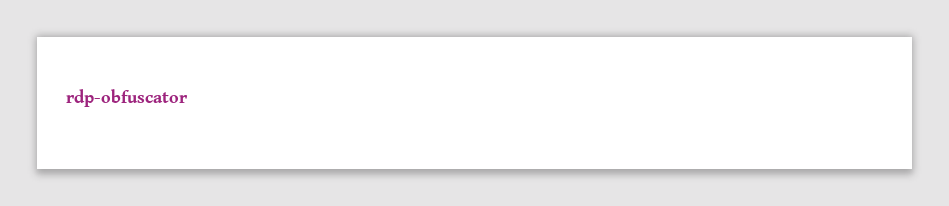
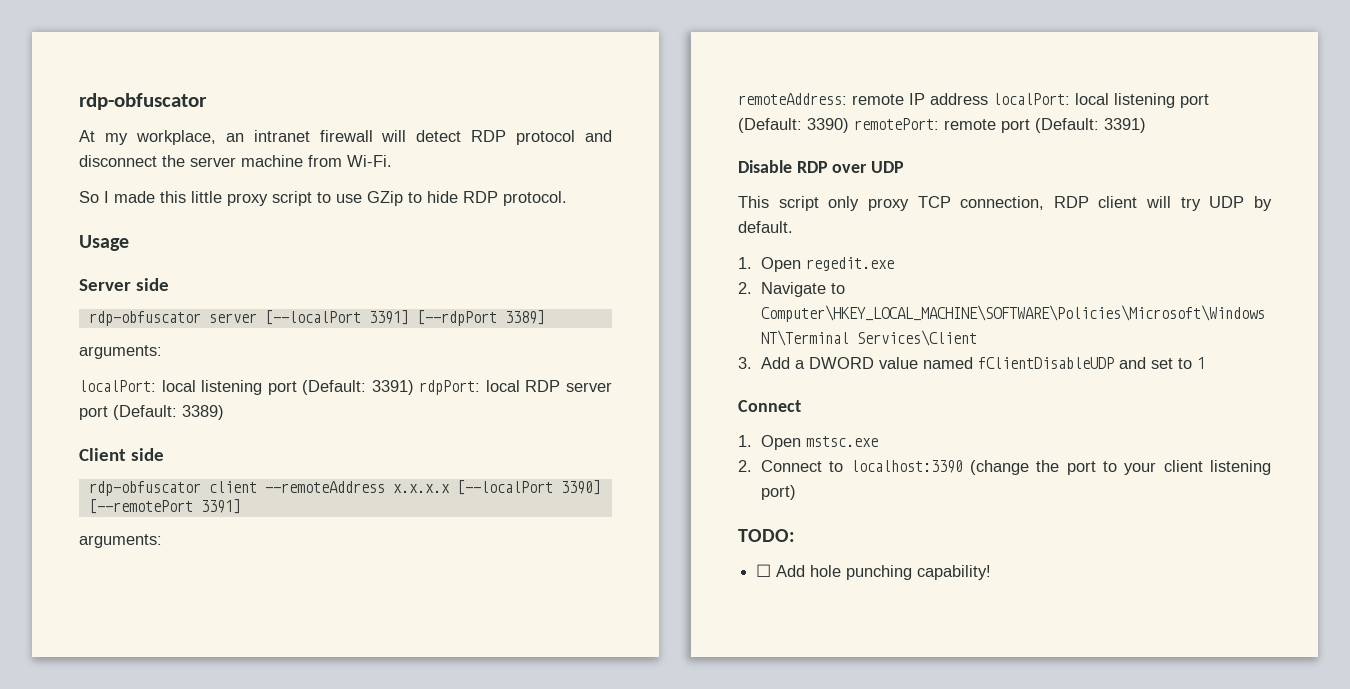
[66,89,188,107] rdp-obfuscator -> [79,93,207,110] [79,130,612,145] [79,155,392,167] [79,191,567,206] [79,235,129,251] [79,278,169,291] [88,310,545,326] [79,345,162,359] [79,380,612,395] [79,405,224,420] [79,448,164,461] [88,480,601,496] [88,499,241,514] [79,534,162,548] [738,93,1209,108] [738,118,1146,133] [738,160,905,173] [738,196,1272,211] [738,221,793,233] [738,257,894,272] [738,282,845,297] [760,305,1265,322] [760,330,977,346] [738,357,1205,369] [738,400,801,412] [738,435,878,450] [738,460,1271,475] [760,485,796,500] [738,529,795,542] [756,564,992,580] rdp-obfuscator // At my workplace, an intranet firewall will detect RDP protocol and disconnect the server machine from Wi-Fi. // So I made this little proxy script to use GZip to hide RDP protocol. // Usage // Server side // rdp-obfuscator server [--localPort 3391] [--rdpPort 3389] // arguments: // localPort: local listening port (Default: 3391) rdpPort: local RDP server port (Default: 3389) // Client side // rdp-obfuscator client --remoteAddress x.x.x.x [--localPort 3390] [--remotePort 3391] // arguments: // remoteAddress: remote IP address localPort: local listening port (Default: 3390) remotePort: remote port (Default: 3391) // Disable RDP over UDP // This script only proxy TCP connection, RDP client will try UDP by default. // 1. Open regedit.exe // 2. Navigate to Computer\HKEY_LOCAL_MACHINE\SOFTWARE\Policies\Microsoft\Windows NT\Terminal Services\Client // 3. Add a DWORD value named fClientDisableUDP and set to 1 // Connect // 1. Open mstsc.exe // 2. Connect to localhost:3390 (change the port to your client listening port) // TODO: // ☐ Add hole punching capability!

